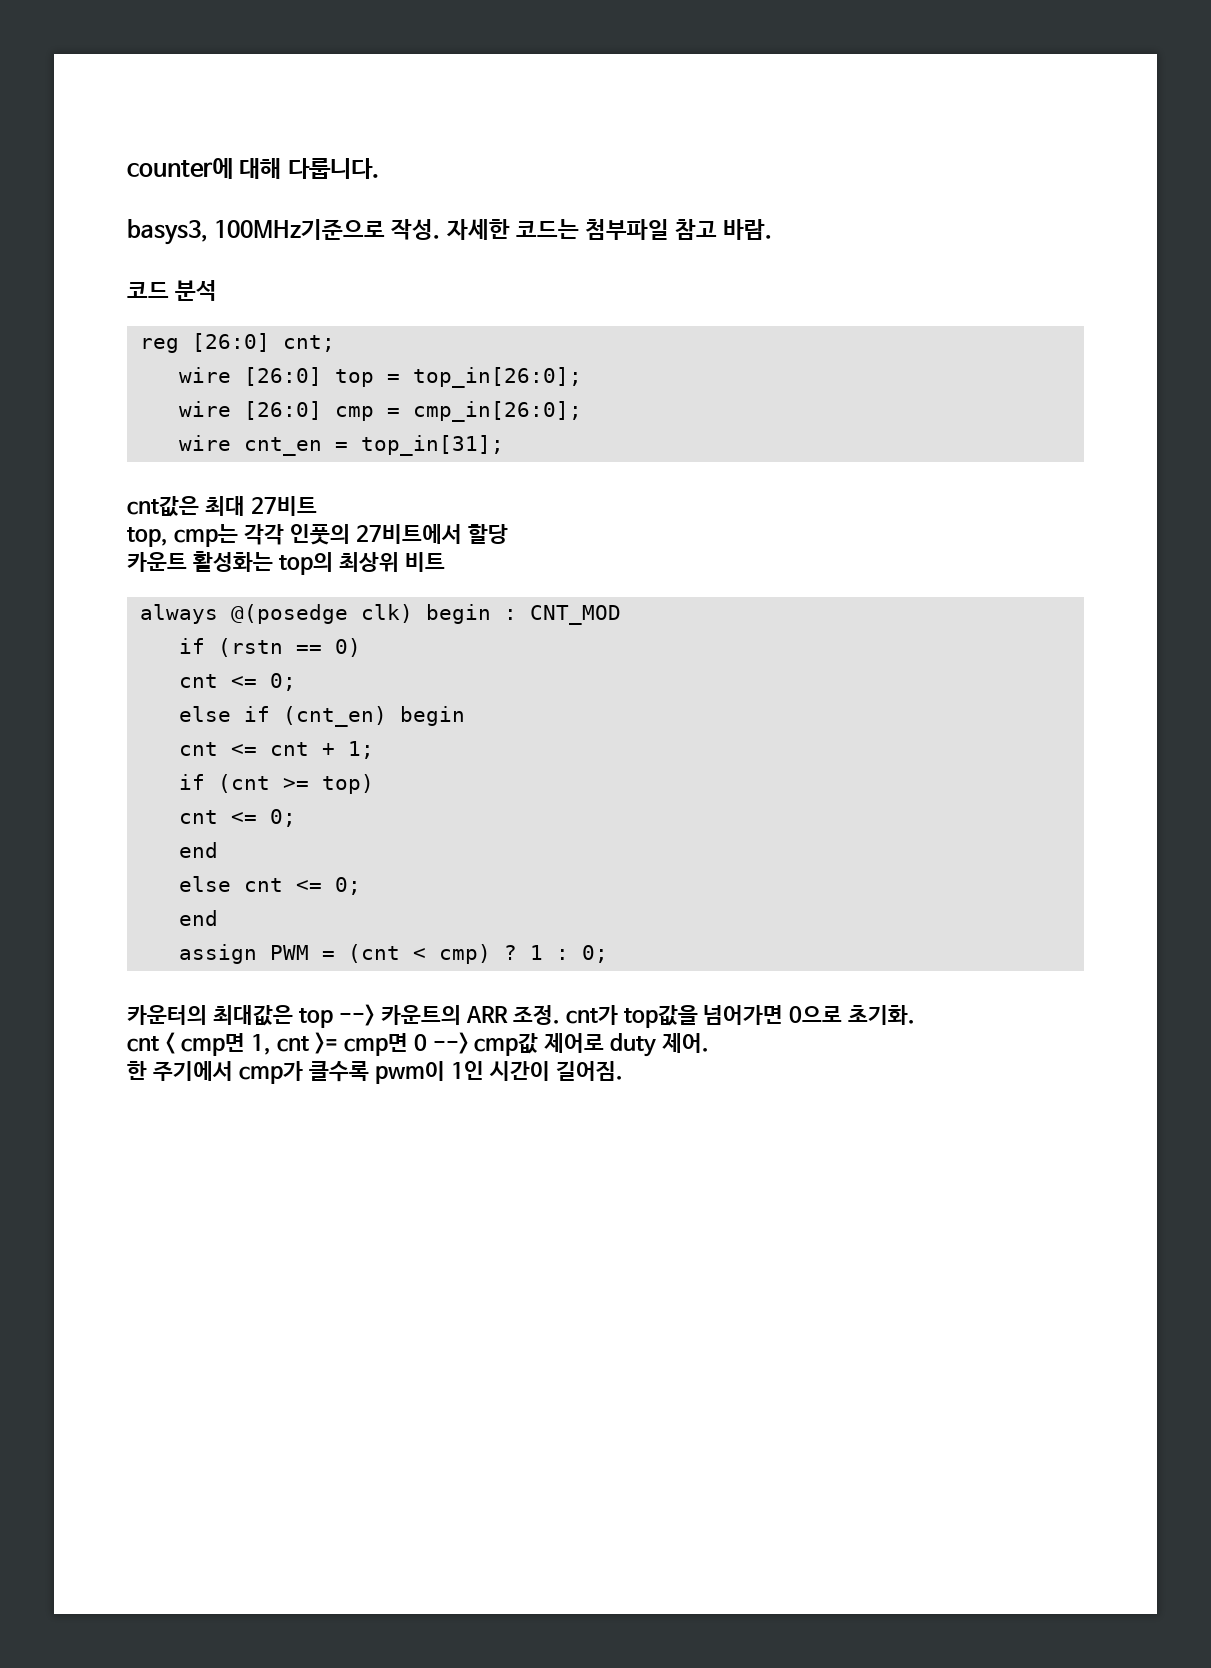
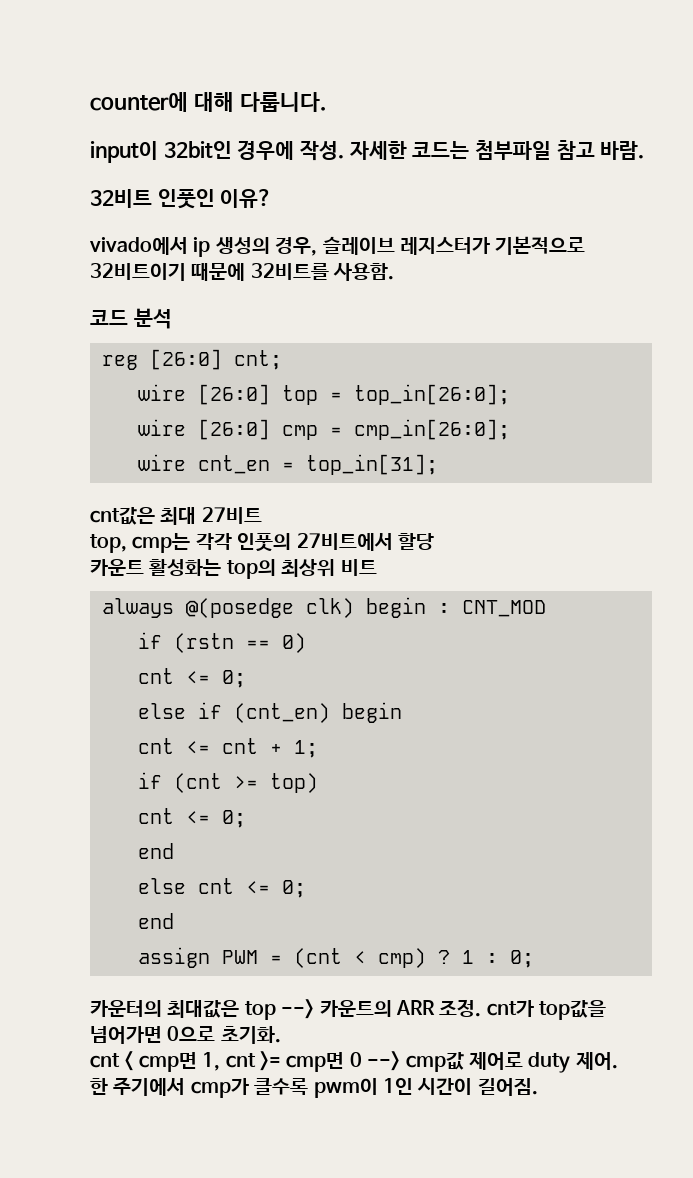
[127,219,386,245] basys3, 100MHz기준으로 -> [90,140,295,163] input이 32bit인 경우에
(773, 229) none -> [90,189,273,209] [89,236,586,257] [90,263,395,281] // 32비트 인풋인 이유? // vivado에서 ip 생성의 경우, 슬레이브 레지스터가 기본적으로 32비트이기 때문에 32비트를 사용함.

